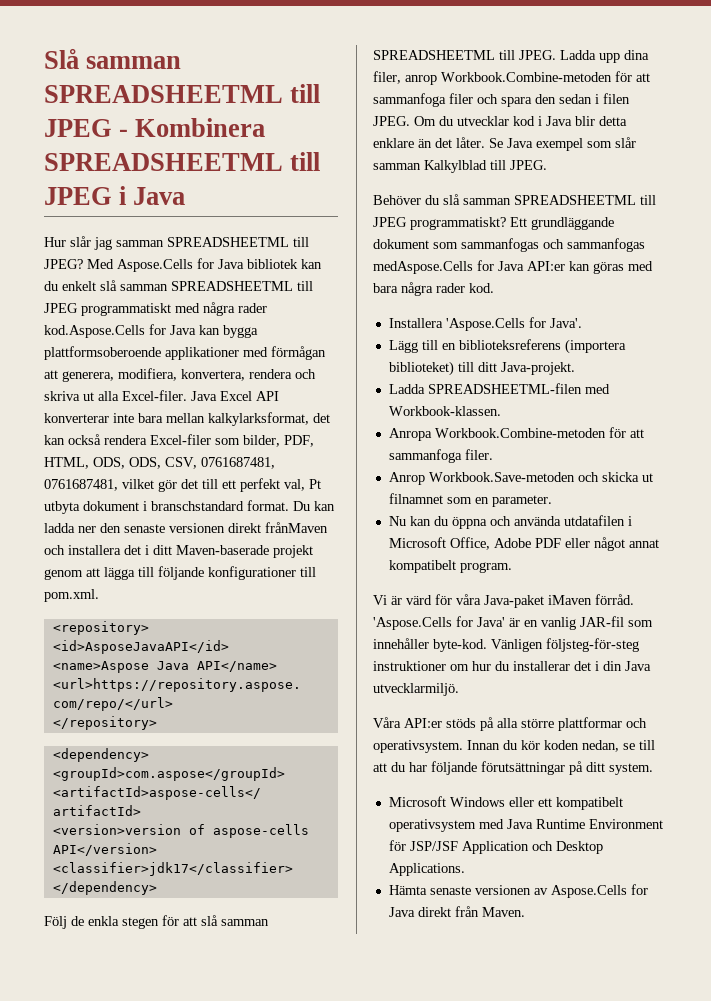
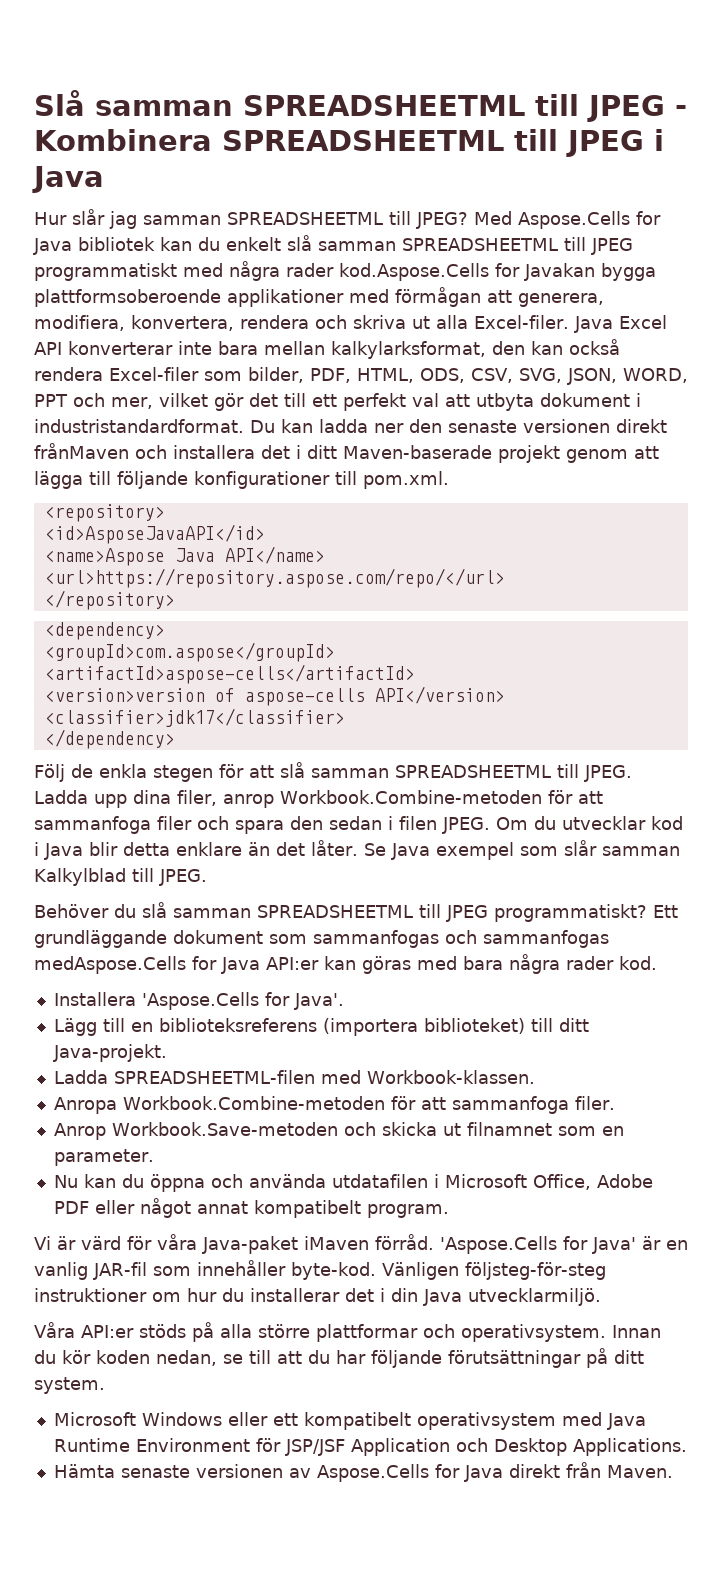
[170,325,220,335] Java kan -> [524,263,595,281] Javakan
[313,413,330,423] det -> [492,341,525,355] den
[129,457,275,469] [44,479,118,491] ODS, CSV, 0761687481, 0761687481, -> [471,368,688,385] [34,393,153,409] CSV, SVG, JSON, WORD, PPT och mer,
[284,479,321,491] val, Pt -> [412,393,470,407] val att
[151,500,289,511] branschstandard format. -> [34,419,244,433] industristandardformat.

